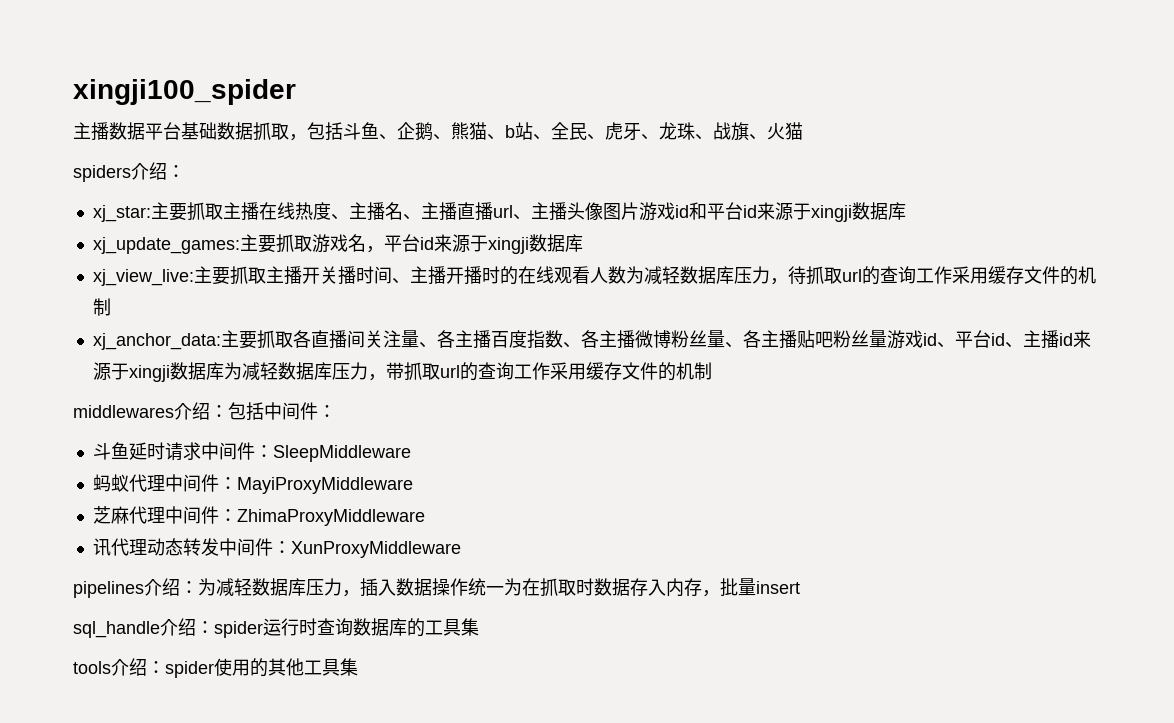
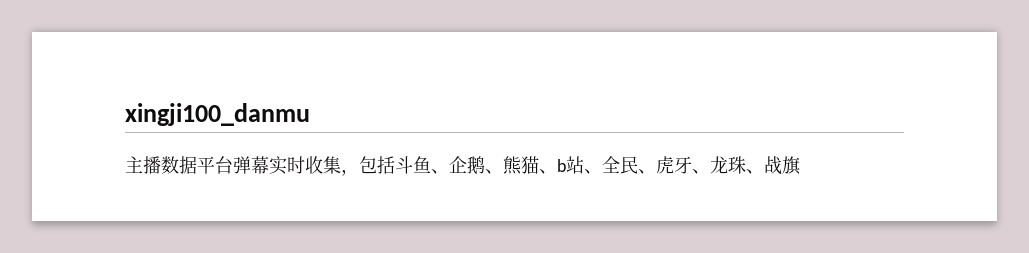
[73,79,296,105] xingji100_spider -> [125,103,310,126] xingji100_danmu
[181,122,289,141] 基础数据抓取 -> [233,156,341,175] 弹幕实时收集
[749,122,803,140] [73,162,185,182] [92,202,906,222] [92,234,583,254] [92,266,1096,286] [92,298,111,316] [92,330,1091,350] [92,362,712,382] [73,402,336,420] [92,442,411,462] [92,474,413,494] [92,506,425,526] [92,538,461,558] [73,578,800,598] [73,618,479,638] [73,658,358,678] 、火猫 // spiders介绍： // xj_star:主要抓取主播在线热度、主播名、主播直播url、主播头像图片游戏id和平台id来源于xingji数据库 // xj_update_games:主要抓取游戏名，平台id来源于xingji数据库 // xj_view_live:主要抓取主播开关播时间、主播开播时的在线观看人数为减轻数据库压力，待抓取url的查询工作采用缓存文件的机制 // xj_anchor_data:主要抓取各直播间关注量、各主播百度指数、各主播微博粉丝量、各主播贴吧粉丝量游戏id、平台id、主播id来源于xingji数据库为减轻数据库压力，带抓取url的查询工作采用缓存文件的机制 // middlewares介绍：包括中间件： // 斗鱼延时请求中间件：SleepMiddleware // 蚂蚁代理中间件：MayiProxyMiddleware // 芝麻代理中间件：ZhimaProxyMiddleware // 讯代理动态转发中间件：XunProxyMiddleware // pipelines介绍：为减轻数据库压力，插入数据操作统一为在抓取时数据存入内存，批量insert // sql_handle介绍：spider运行时查询数据库的工具集 // tools介绍：spider使用的其他工具集 -> (800, 165) none

